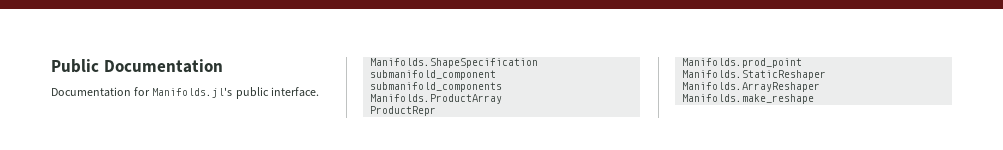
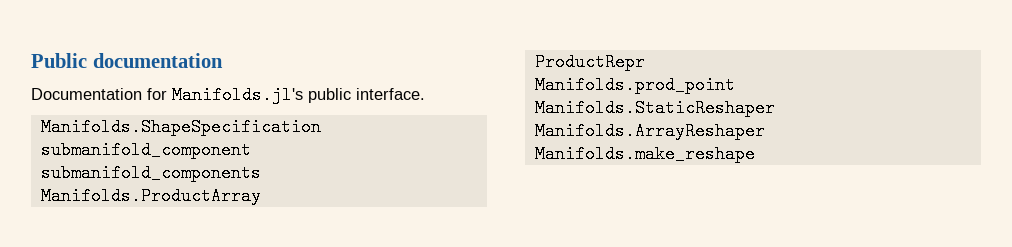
[103,59,223,73] Documentation -> [92,53,223,68] documentation

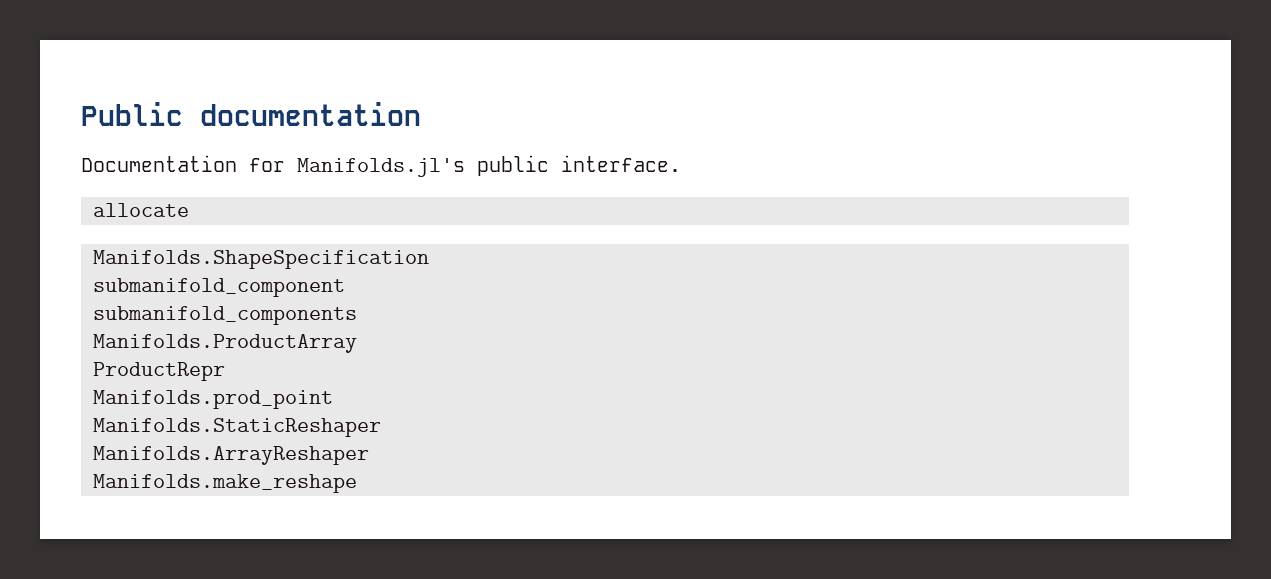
(425, 94) none -> [93,203,189,217] // allocate

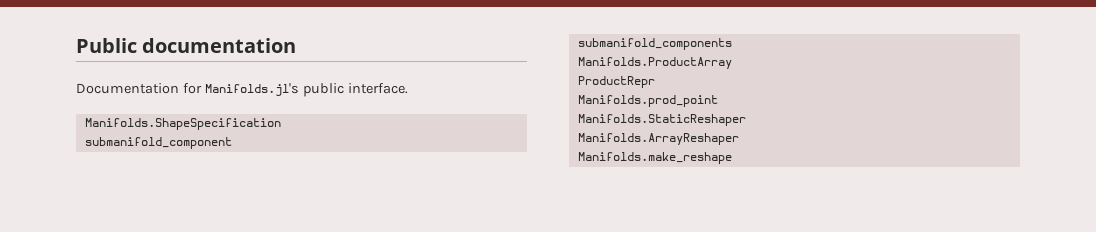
[93,203,189,217] // allocate -> (408, 88) none

